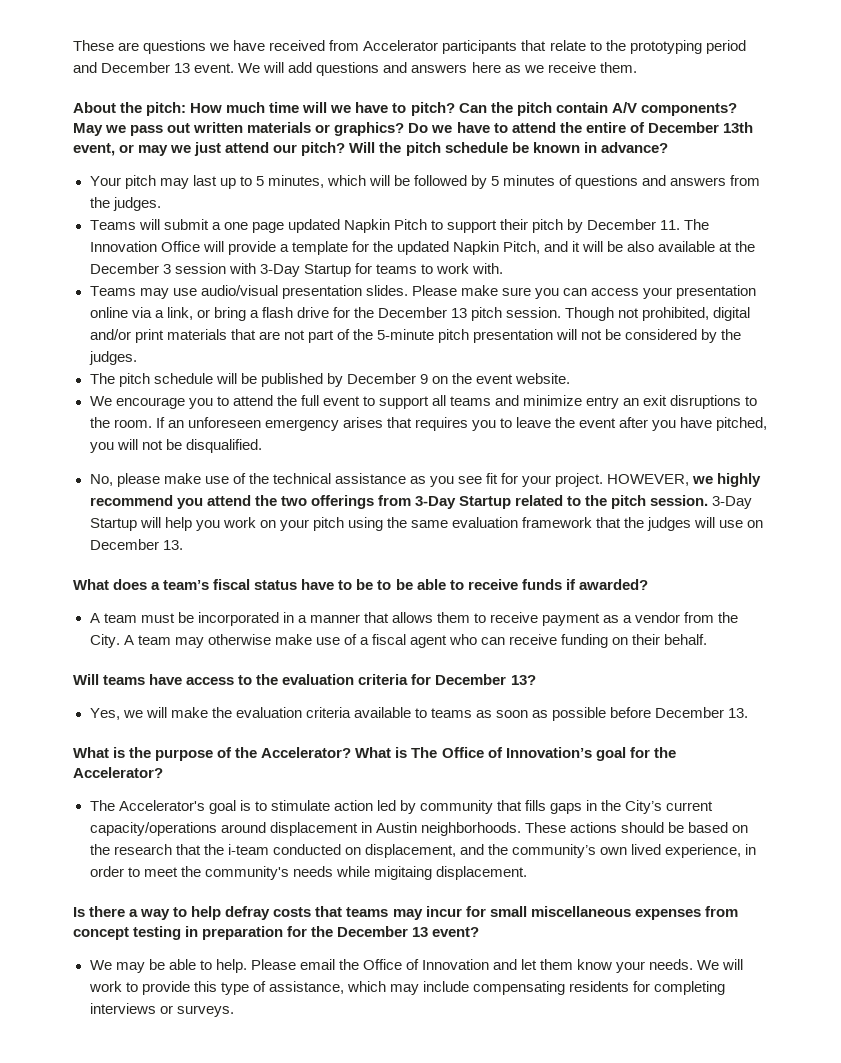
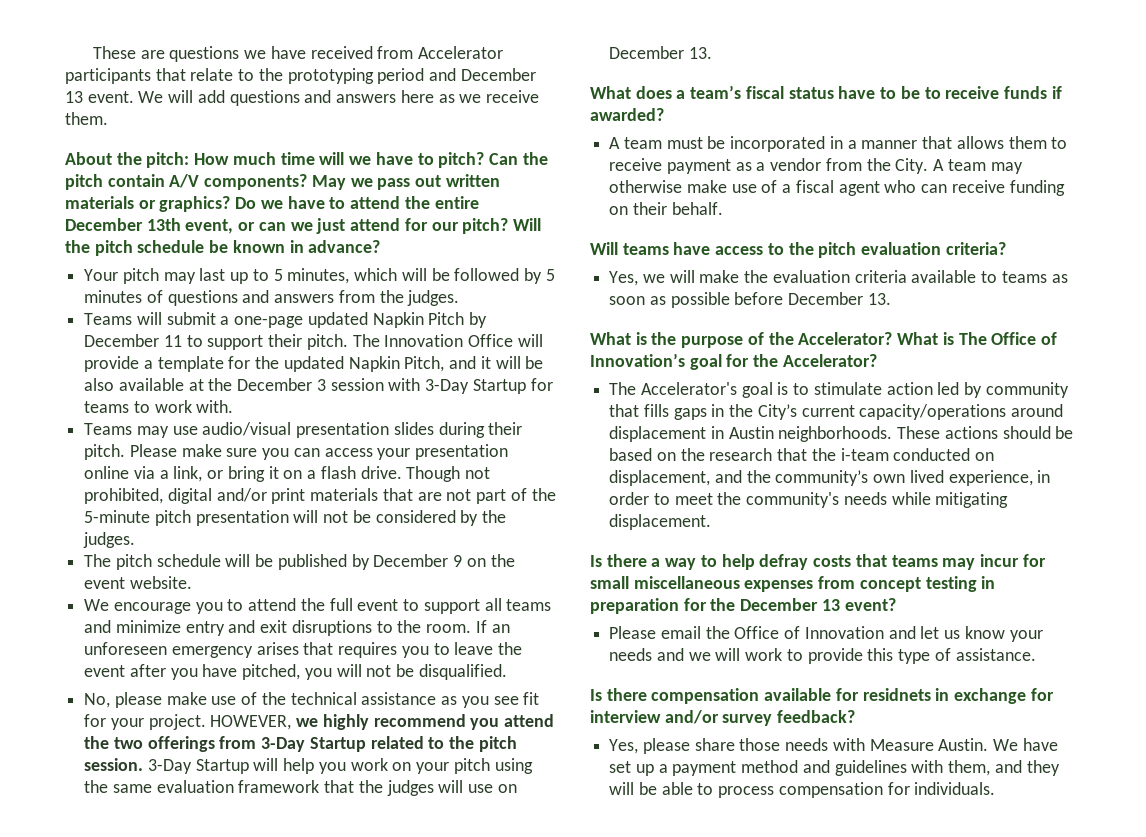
[629,122,645,133] of -> (479, 202) none
[138,145,169,156] may -> [258,222,286,231] can
(270, 147) none -> [404,218,428,231] for
[223,222,284,233] one page -> [234,316,304,328] one-page
[430,219,681,233] to support their pitch by December 11. -> [469,312,488,328] [84,334,348,350] by December 11 to support their pitch.
[365,285,408,296] slides. -> [393,422,523,438] [84,444,126,460] slides during their pitch.
[249,307,562,321] a flash drive for the December 13 pitch session. -> [268,466,402,479] it on a flash drive.
[623,398,640,406] an -> [228,620,256,633] and
[395,579,464,590] be able to -> (941, 93) none
[282,674,536,685] evaluation criteria for December 13? -> [818,242,1006,258] pitch evaluation criteria?
[373,866,432,880] migitaing -> [935,492,1009,508] mitigating
[89,959,247,973] We may be able to help. -> (896, 604) none
[540,959,574,970] them -> [944,630,961,639] us
[649,959,720,970] needs. We -> [609,648,711,661] needs and we
[268,981,726,995] [89,1003,234,1017] assistance, which may include compensating residents for completing interviews or surveys. -> [955,648,1036,661] [590,688,1054,704] [590,710,856,726] [609,738,1058,754] [609,760,1060,776] [609,782,996,798] assistance. // Is there compensation available for residnets in exchange for interview and/or survey feedback? // Yes, please share those needs with Measure Austin. We have set up a payment method and guidelines with them, and they will be able to process compensation for individuals.

